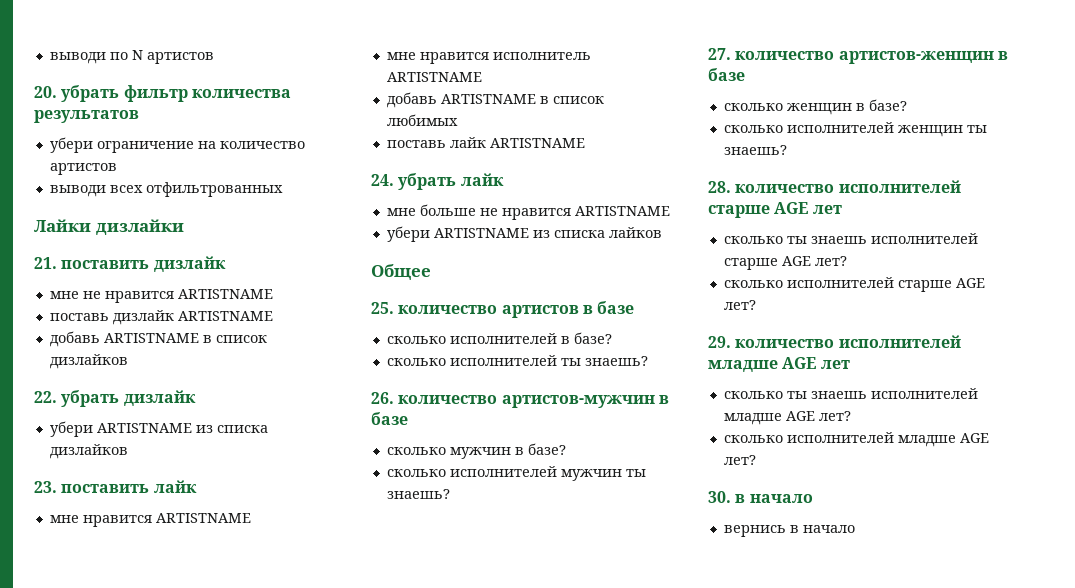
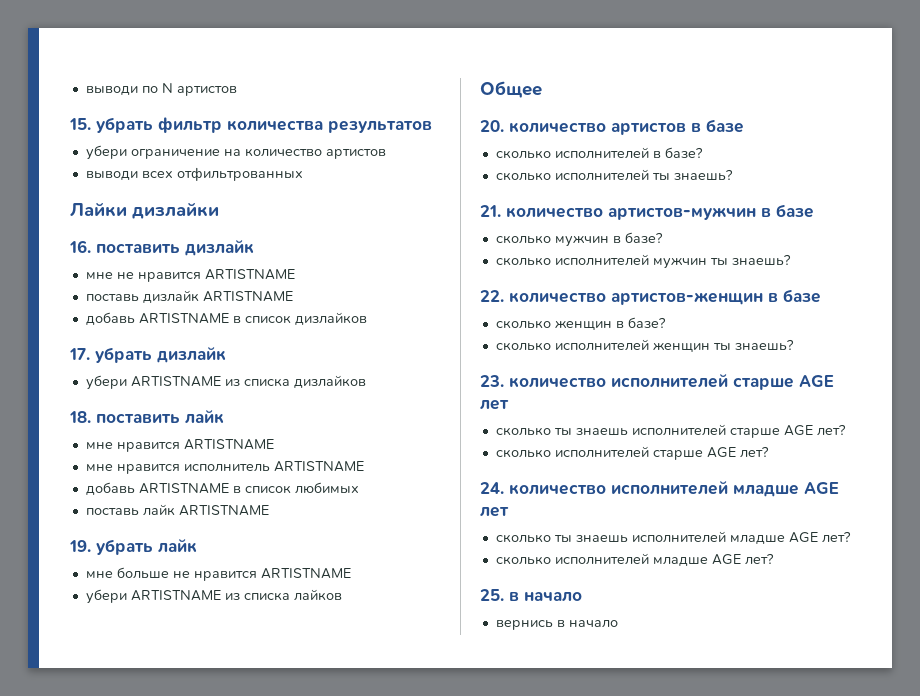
[34,86,57,98] 20. -> [69,118,91,130] 15.
[34,257,57,269] 21. -> [69,240,91,253] 16.
[34,391,57,403] 22. -> [69,348,90,360] 17.
[34,481,57,493] 23. -> [69,411,91,423] 18.
[371,174,394,186] 24. -> [69,540,91,552] 19.
[371,302,394,314] 25. -> [480,120,504,132] 20.
[371,392,394,404] 26. -> [480,205,501,217] 21.
[708,48,731,60] 27. -> [480,290,504,302] 22.
[708,181,731,193] 28. -> [480,375,504,387] 23.
[708,336,731,348] 29. -> [480,482,504,494] 24.
[708,491,731,503] 30. -> [480,589,504,601] 25.

